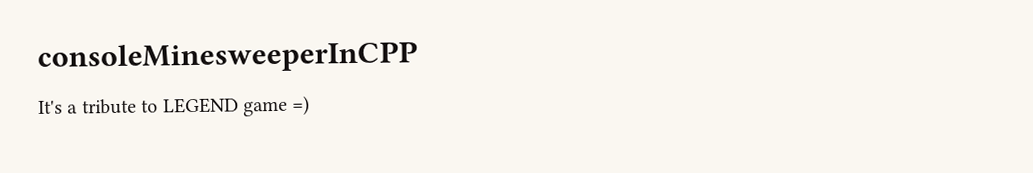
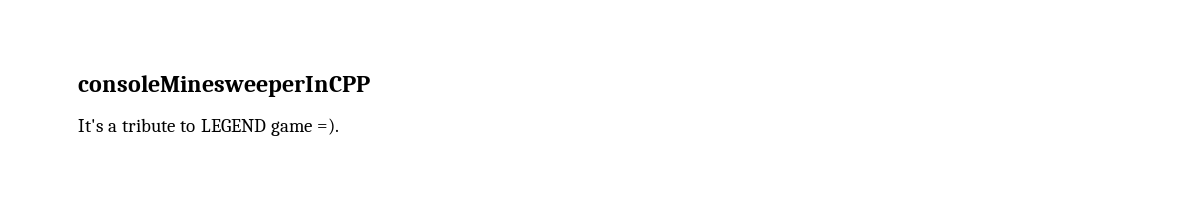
[292,95,311,116] =) -> [316,118,339,135] =).

